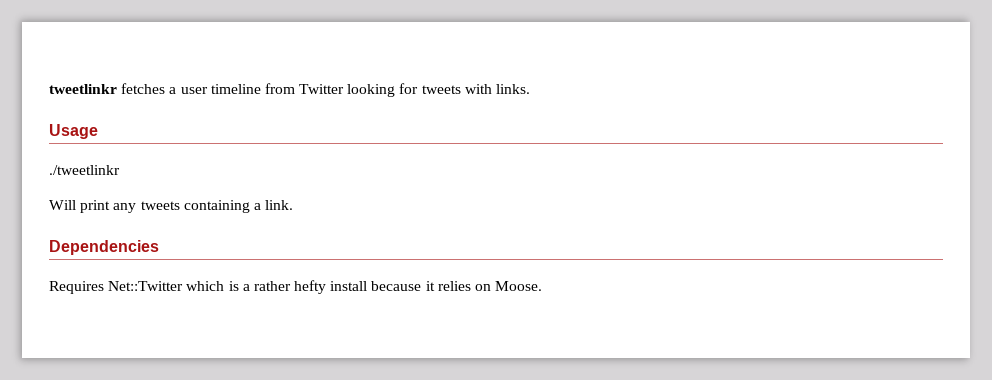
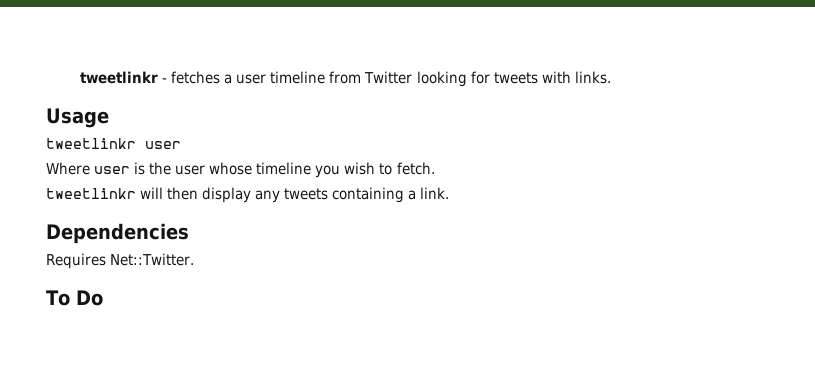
[49,84,117,94] tweetlinkr -> [80,71,168,84] tweetlinkr -
[49,165,120,175] [49,200,111,213] ./tweetlinkr // Will print -> [46,138,181,149] [46,162,435,178] [46,187,252,203] tweetlinkr user // Where user is the user whose timeline you wish to fetch. // tweetlinkr will then display
[108,280,543,294] Net::Twitter which is a rather hefty install because it relies on Moose. -> [110,253,195,266] [46,290,103,306] Net::Twitter. // To Do

